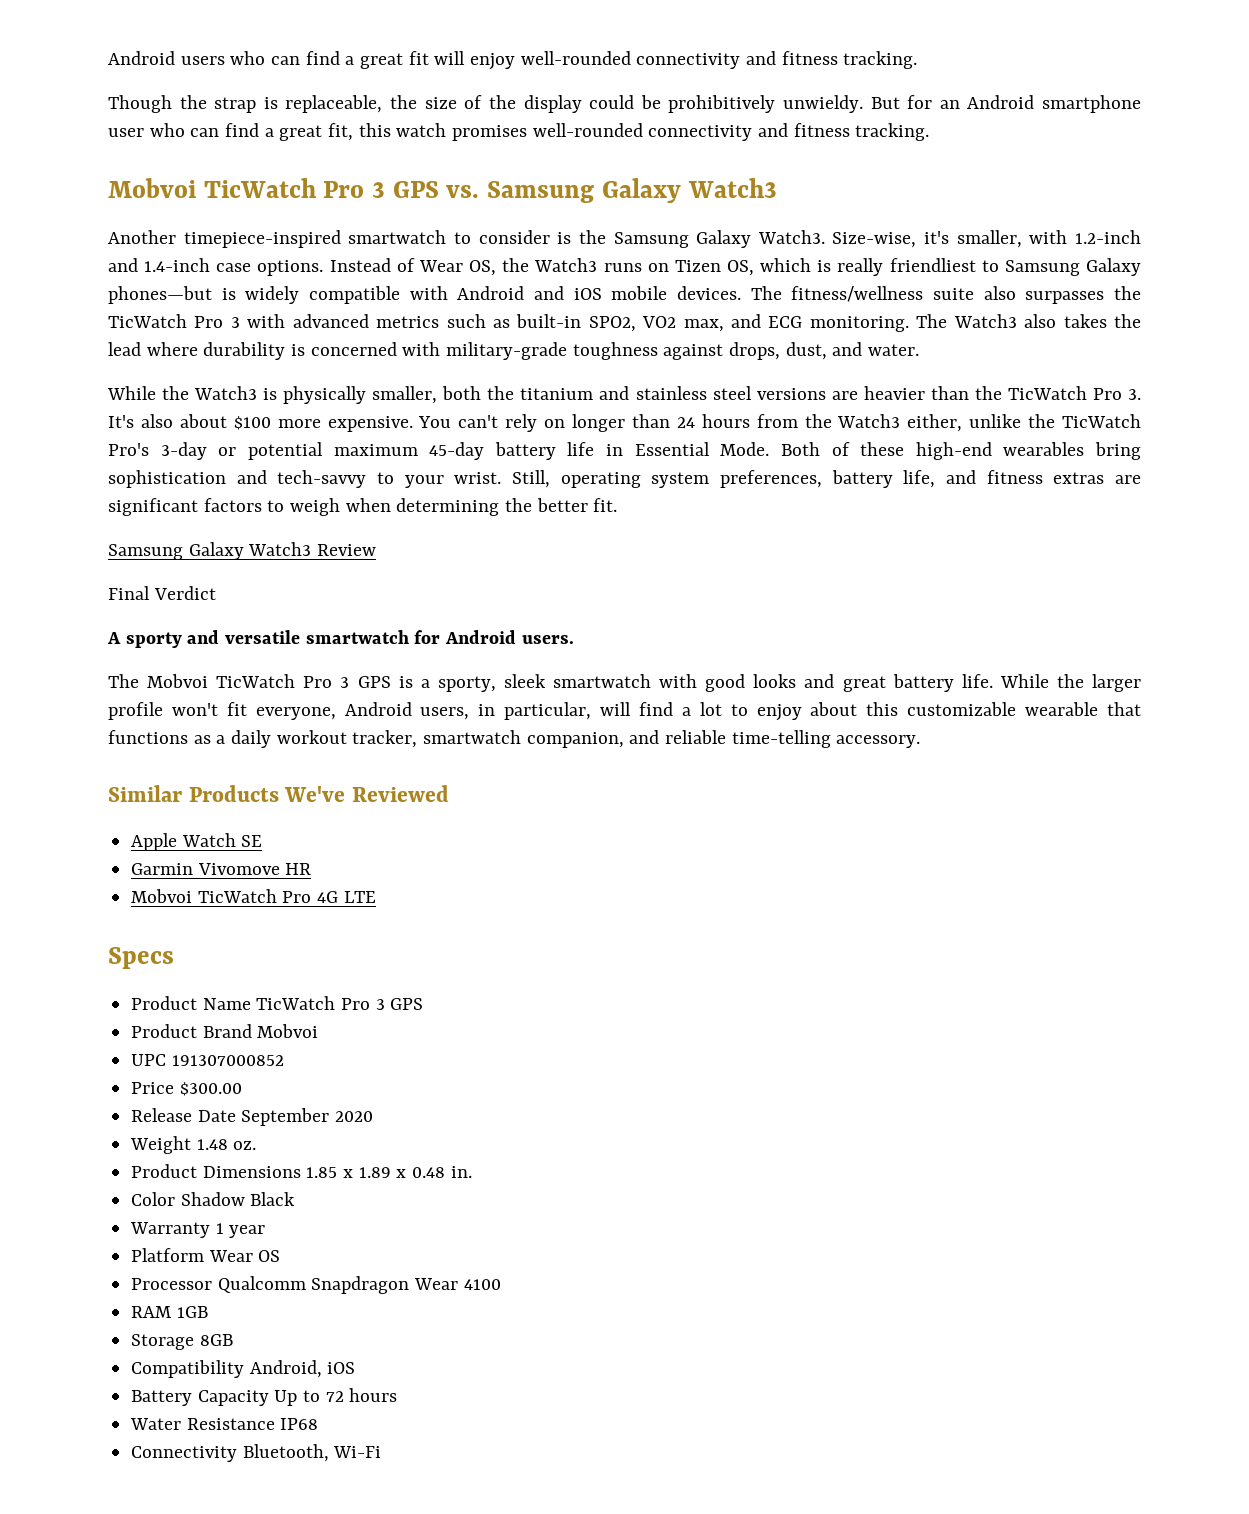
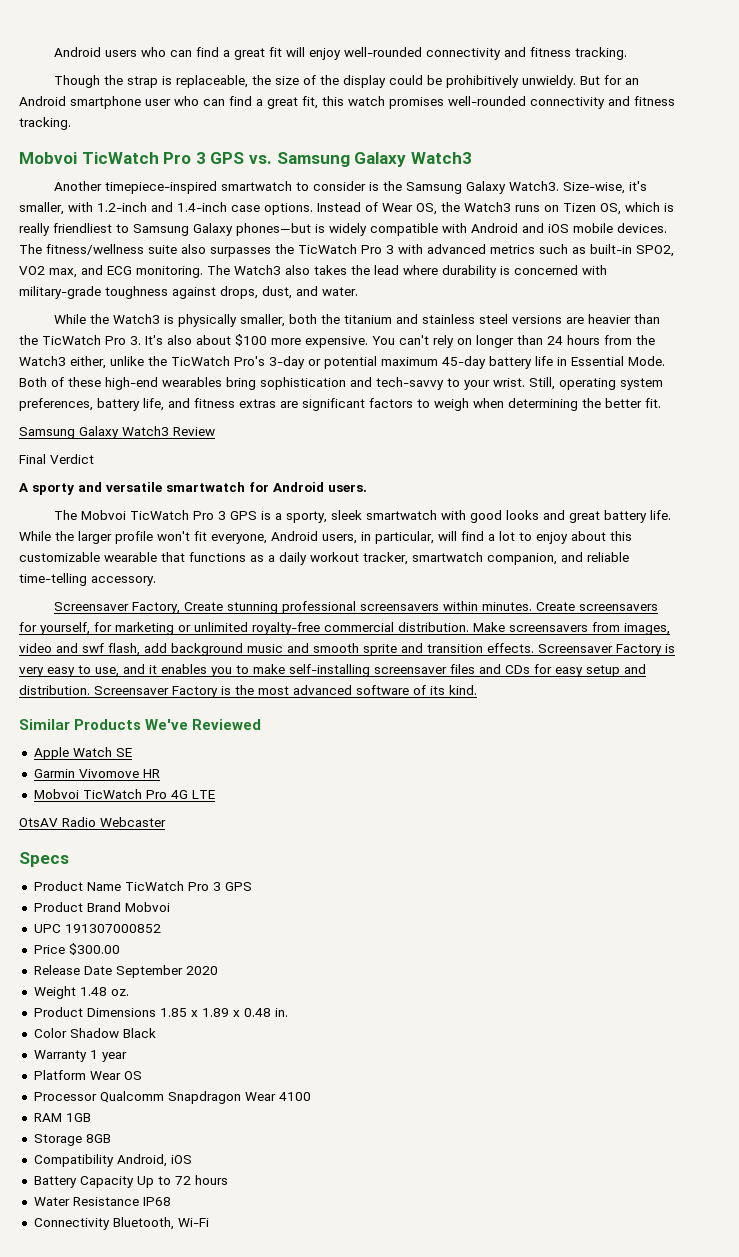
(921, 741) none -> [53,601,658,614] [19,622,670,635] [19,643,675,656] [19,664,646,677] [19,685,477,698] // Screensaver Factory, Create stunning professional screensavers within minutes. Create screensavers for yourself, for marketing or unlimited royalty-free commercial distribution. Make screensavers from images, video and swf flash, add background music and smooth sprite and transition effects. Screensaver Factory is very easy to use, and it enables you to make self-installing screensaver files and CDs for easy setup and distribution. Screensaver Factory is the most advanced software of its kind.
(376, 897) none -> [19,817,166,827] // OtsAV Radio Webcaster

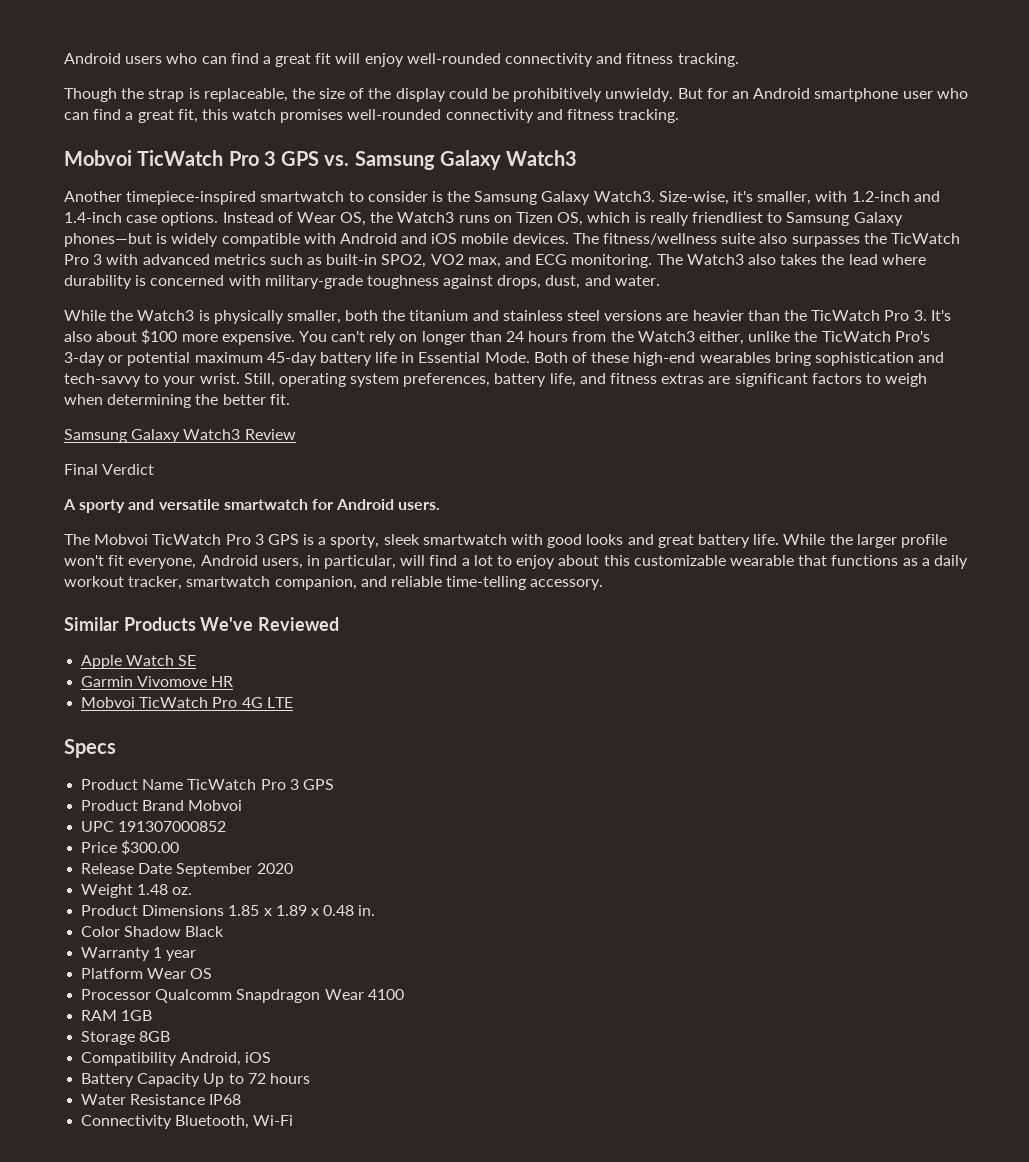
[53,601,658,614] [19,622,670,635] [19,643,675,656] [19,664,646,677] [19,685,477,698] // Screensaver Factory, Create stunning professional screensavers within minutes. Create screensavers for yourself, for marketing or unlimited royalty-free commercial distribution. Make screensavers from images, video and swf flash, add background music and smooth sprite and transition effects. Screensaver Factory is very easy to use, and it enables you to make self-installing screensaver files and CDs for easy setup and distribution. Screensaver Factory is the most advanced software of its kind. -> (604, 584) none
[19,817,166,827] // OtsAV Radio Webcaster -> (293, 702) none

